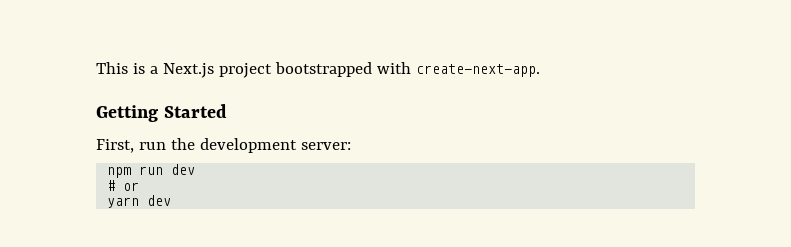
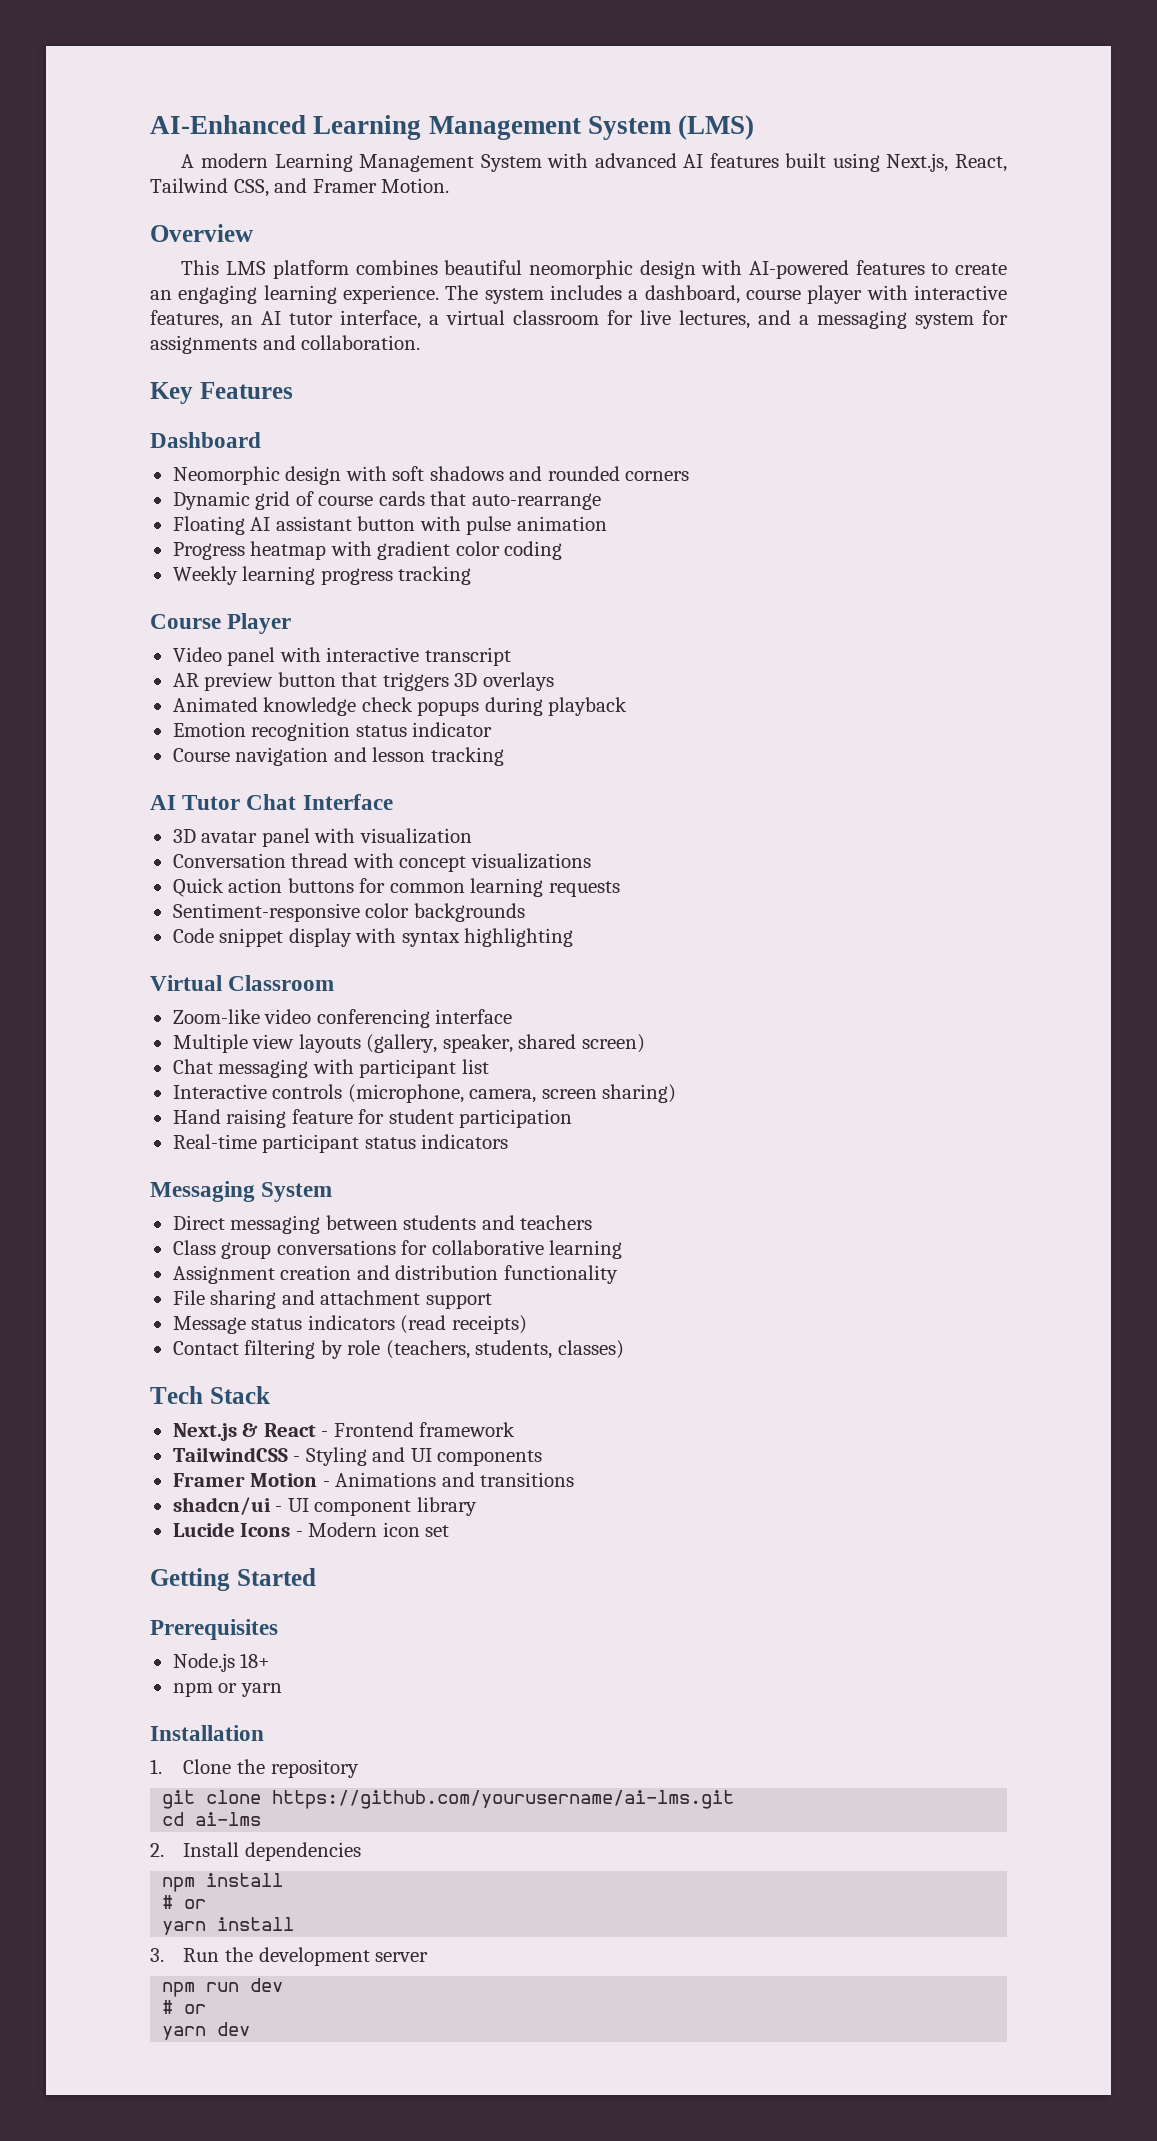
[96,62,540,78] [96,104,227,122] [96,139,166,153] This is a Next.js project bootstrapped with create-next-app. // Getting Started // First, run -> [150,115,755,140] [181,153,1007,172] [150,178,450,197] [150,224,253,242] [181,260,1008,279] [150,285,1007,304] [150,310,1008,329] [150,335,421,354] [150,382,293,404] [150,432,261,448] [172,466,690,485] [172,491,601,510] [172,516,607,535] [172,541,563,560] [172,566,472,585] [150,613,292,634] [172,647,511,666] [172,672,554,691] [172,697,628,716] [172,722,493,741] [172,747,504,766] [150,794,393,810] [172,828,472,847] [172,853,591,872] [172,878,620,897] [172,903,525,922] [172,928,574,947] [150,975,335,991] [172,1009,513,1028] [172,1034,645,1053] [172,1059,489,1078] [172,1084,677,1103] [172,1109,573,1128] [172,1134,509,1153] [150,1181,333,1202] [172,1215,593,1234] [172,1240,623,1259] [172,1265,618,1284] [172,1290,492,1309] [172,1315,527,1334] [172,1340,624,1359] [150,1386,270,1404] [172,1422,516,1441] [172,1447,543,1466] [172,1472,575,1487] [172,1497,477,1516] [172,1522,450,1537] [150,1568,316,1591] [150,1619,278,1640] [172,1653,271,1672] [172,1682,282,1697] [150,1725,264,1741] [150,1759,359,1778] [162,1790,735,1809] [162,1812,262,1826] [150,1842,361,1861] [162,1873,284,1892] [162,1895,207,1909] [162,1917,295,1935] [150,1948,220,1962] AI-Enhanced Learning Management System (LMS) // A modern Learning Management System with advanced AI features built using Next.js, React, Tailwind CSS, and Framer Motion. // Overview // This LMS platform combines beautiful neomorphic design with AI-powered features to create an engaging learning experience. The system includes a dashboard, course player with interactive features, an AI tutor interface, a virtual classroom for live lectures, and a messaging system for assignments and collaboration. // Key Features // Dashboard // Neomorphic design with soft shadows and rounded corners // Dynamic grid of course cards that auto-rearrange // Floating AI assistant button with pulse animation // Progress heatmap with gradient color coding // Weekly learning progress tracking // Course Player // Video panel with interactive transcript // AR preview button that triggers 3D overlays // Animated knowledge check popups during playback // Emotion recognition status indicator // Course navigation and lesson tracking // AI Tutor Chat Interface // 3D avatar panel with visualization // Conversation thread with concept visualizations // Quick action buttons for common learning requests // Sentiment-responsive color backgrounds // Code snippet display with syntax highlighting // Virtual Classroom // Zoom-like video conferencing interface // Multiple view layouts (gallery, speaker, shared screen) // Chat messaging with participant list // Interactive controls (microphone, camera, screen sharing) // Hand raising feature for student participation // Real-time participant status indicators // Messaging System // Direct messaging between students and teachers // Class group conversations for collaborative learning // Assignment creation and distribution functionality // File sharing and attachment support // Message status indicators (read receipts) // Contact filtering by role (teachers, students, classes) // Tech Stack // Next.js & React - Frontend framework // TailwindCSS - Styling and UI components // Framer Motion - Animations and transitions // shadcn/ui - UI component library // Lucide Icons - Modern icon set // Getting Started // Prerequisites // Node.js 18+ // npm or yarn // Installation // 1. Clone the repository // git clone https://github.com/yourusername/ai-lms.git // cd ai-lms // 2. Install dependencies // npm install // # or // yarn install // 3. Run
[300,142,351,150] server: -> [375,1952,429,1962] server

